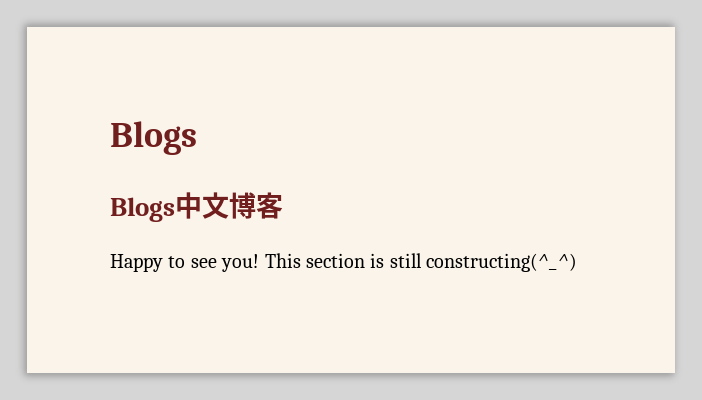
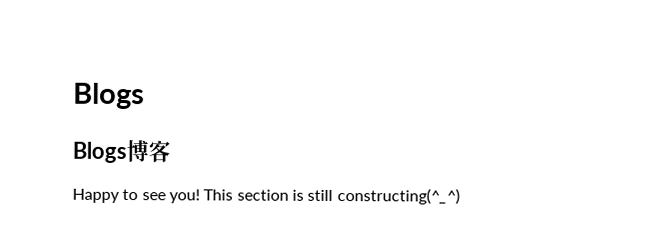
[175,192,229,219] 中文 -> (127, 152) none

